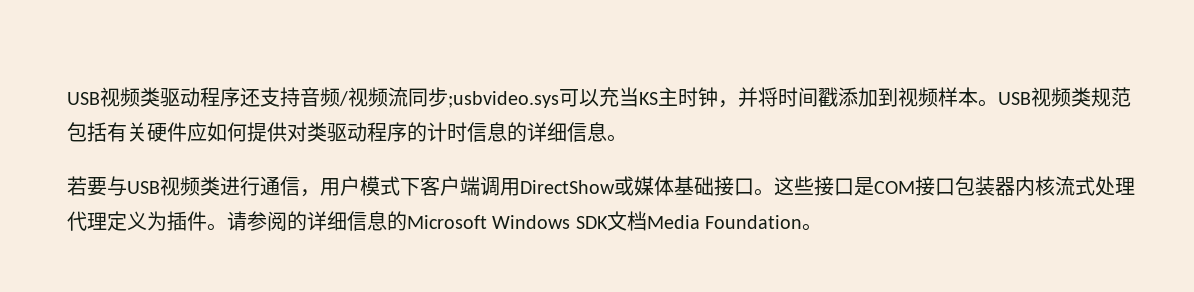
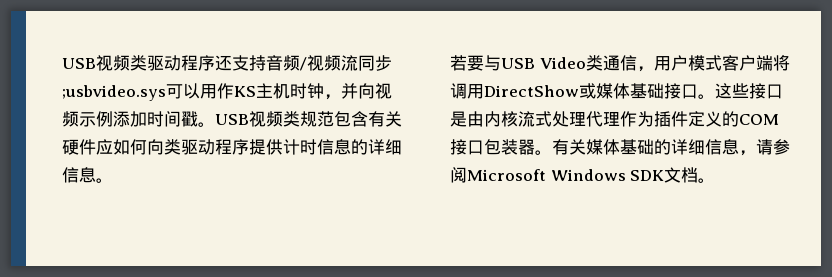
[599,87,978,108] 充当KS主时钟，并将时间戳添加到视频样本 -> [200,83,392,100] [62,111,198,127] 用作KS主机时钟，并向视频示例添加时间戳
[87,122,107,142] 括 -> [351,111,368,127] 含
[247,122,427,142] 提供对类驱动程序的 -> [147,139,283,155] 向类驱动程序提供
[160,176,260,196] 视频类进行 -> [539,55,603,71] Video类
[400,176,480,196] 下客户端 -> [721,55,790,71] 客户端将
[874,176,1015,196] COM接口包装器 -> [467,111,484,127] 由
[107,211,407,231] 定义为插件。请参阅的详细信息的 -> [620,111,779,127] [450,139,790,156] [450,167,467,183] 作为插件定义的COM接口包装器。有关媒体基础的详细信息，请参阅
[646,215,803,229] Media Foundation -> (699, 175) none

